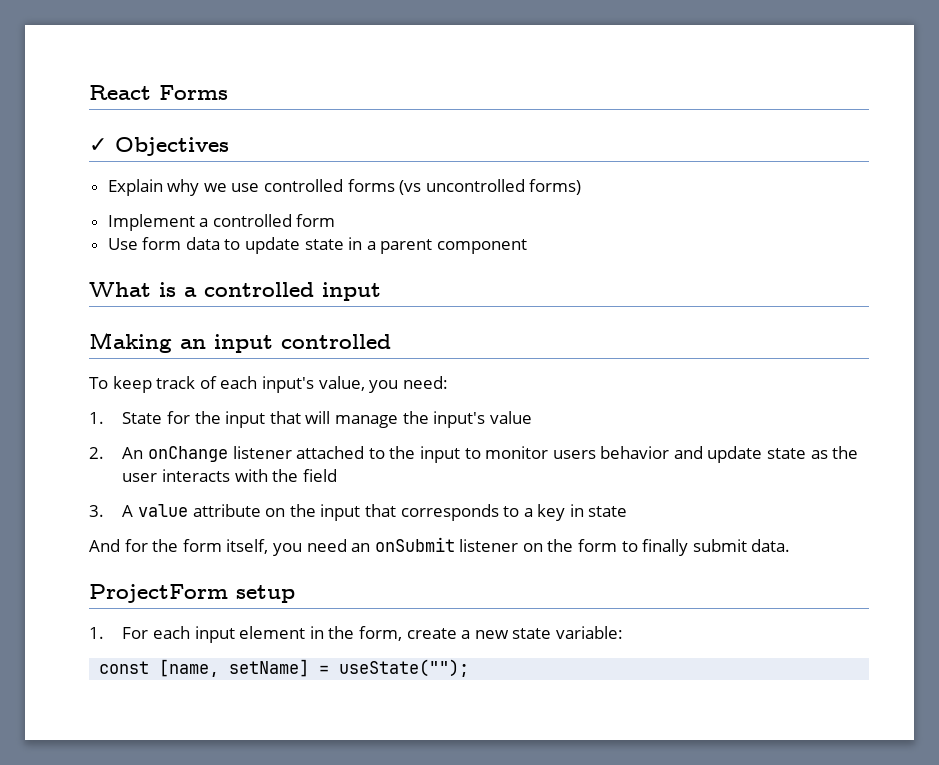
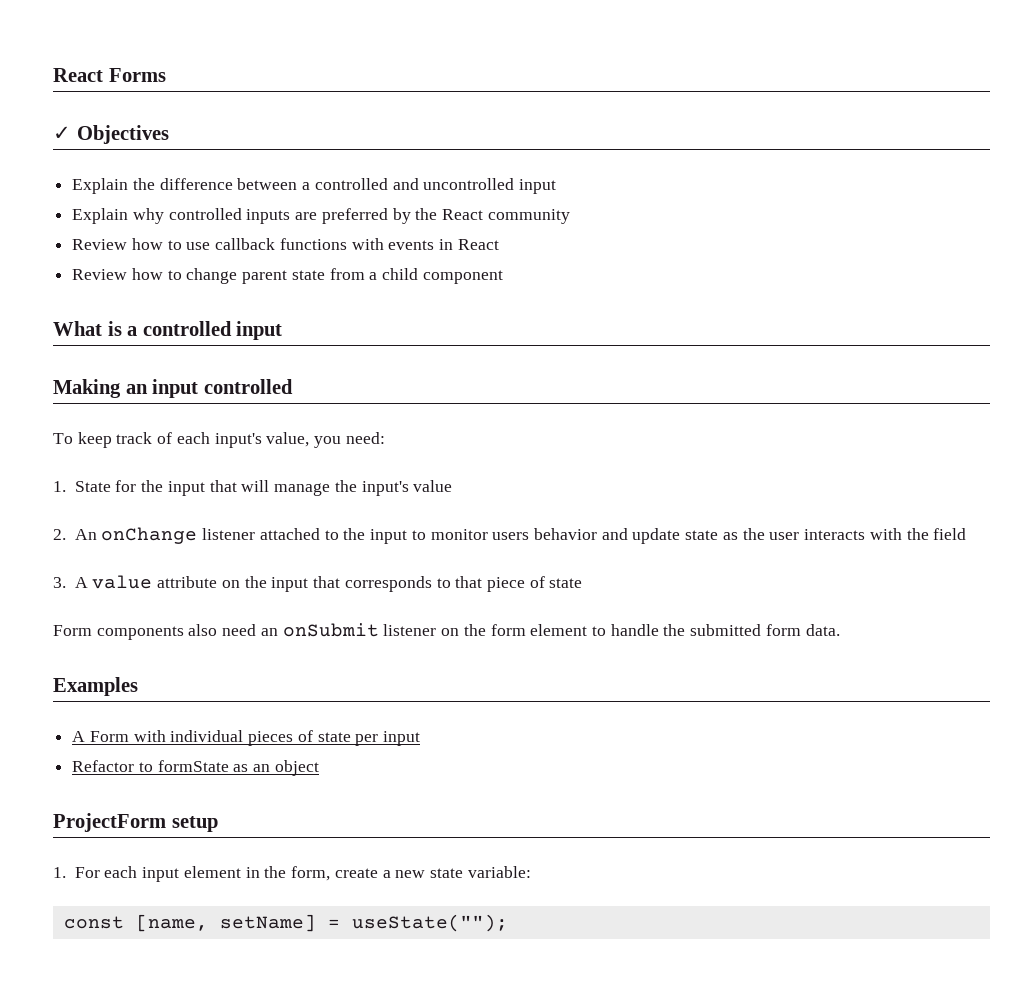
[167,179,582,196] [107,214,336,231] [107,237,433,254] why we use controlled forms (vs uncontrolled forms) // Implement a controlled form // Use form data to update state in a parent -> [132,178,557,194] [72,208,570,224] [72,238,499,250] [72,268,419,284] the difference between a controlled and uncontrolled input // Explain why controlled inputs are preferred by the React community // Review how to use callback functions with events in React // Review how to change parent state from a child
[523,504,628,521] [89,539,302,556] a key in state // And for the form itself, you -> [455,576,583,592] [53,624,218,640] that piece of state // Form components also
[621,539,791,556] to finally submit data. -> [530,624,840,636] [53,677,138,696] [72,730,421,746] [72,760,319,776] element to handle the submitted form data. // Examples // A Form with individual pieces of state per input // Refactor to formState as an object

